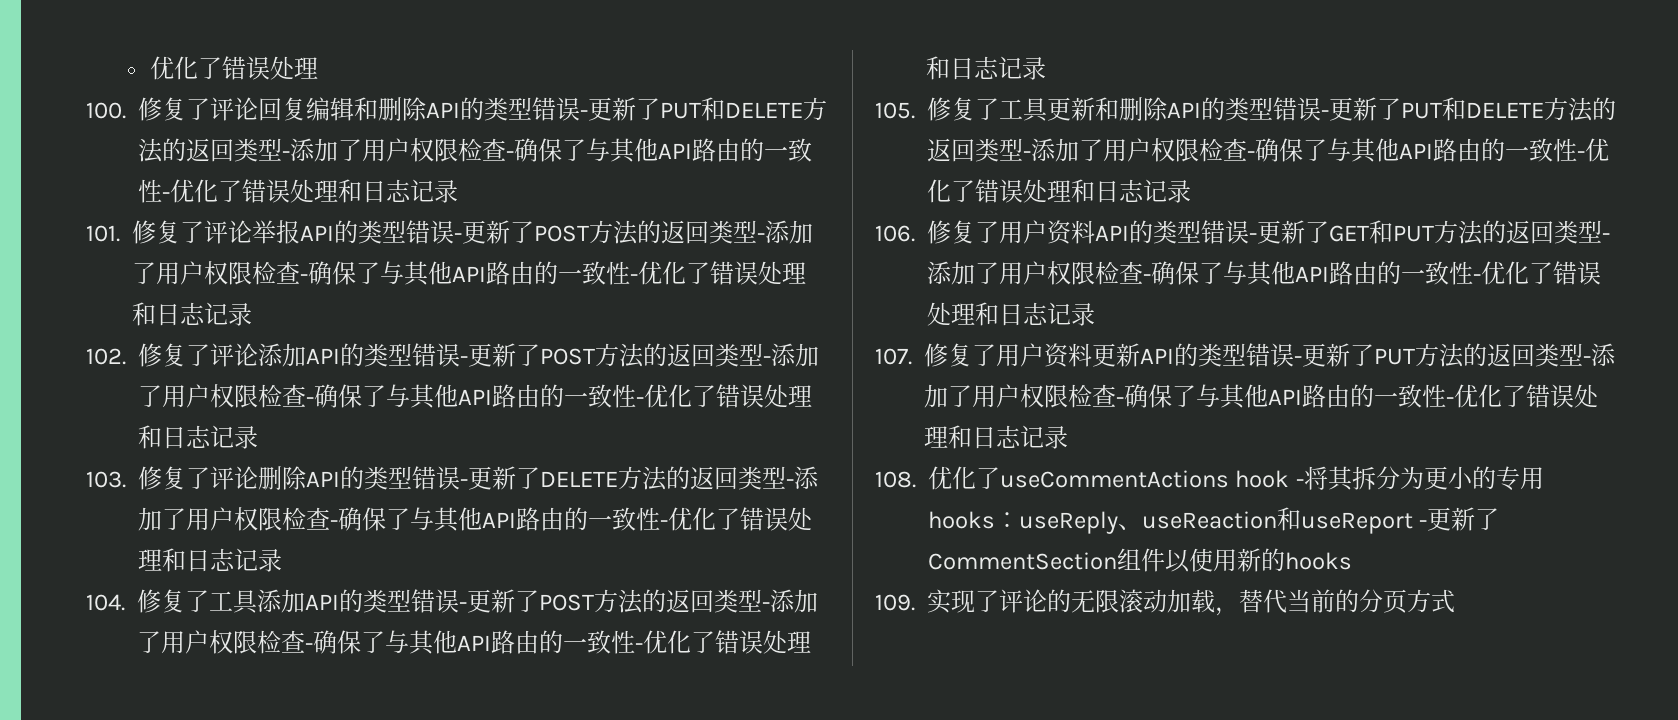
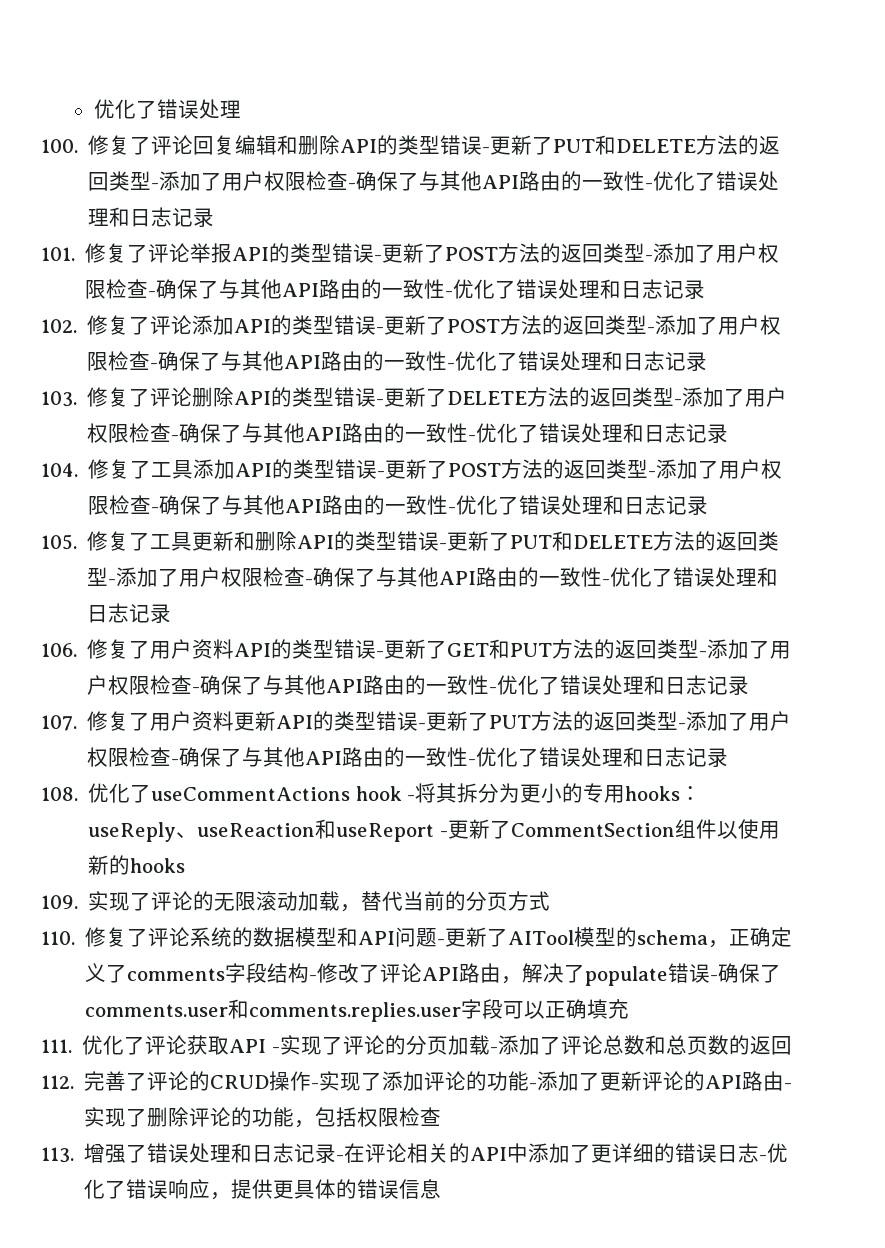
(1455, 601) none -> [41,927,793,948] [85,963,782,986] [85,999,630,1022] [41,1035,792,1055] [41,1071,793,1091] [84,1107,442,1128] [41,1143,789,1163] [84,1179,442,1200] // 110.修复了评论系统的数据模型和API问题-更新了AITool模型的schema，正确定义了comments字段结构-修改了评论API路由，解决了populate错误-确保了comments.user和comments.replies.user字段可以正确填充 // 111.优化了评论获取API -实现了评论的分页加载-添加了评论总数和总页数的返回 // 112.完善了评论的CRUD操作-实现了添加评论的功能-添加了更新评论的API路由-实现了删除评论的功能，包括权限检查 // 113.增强了错误处理和日志记录-在评论相关的API中添加了更详细的错误日志-优化了错误响应，提供更具体的错误信息

